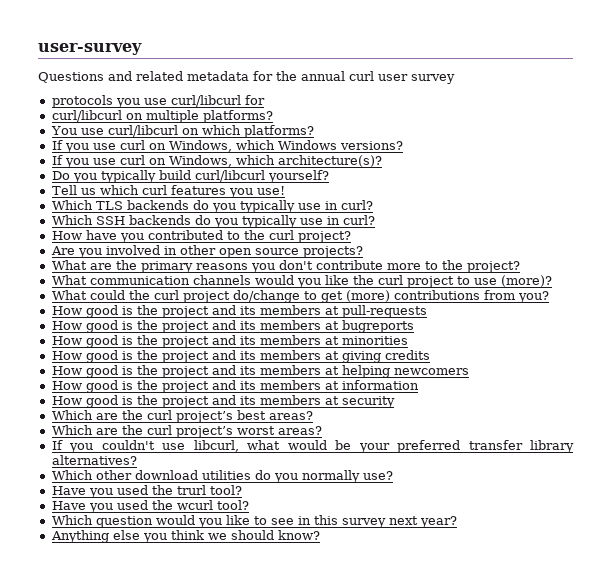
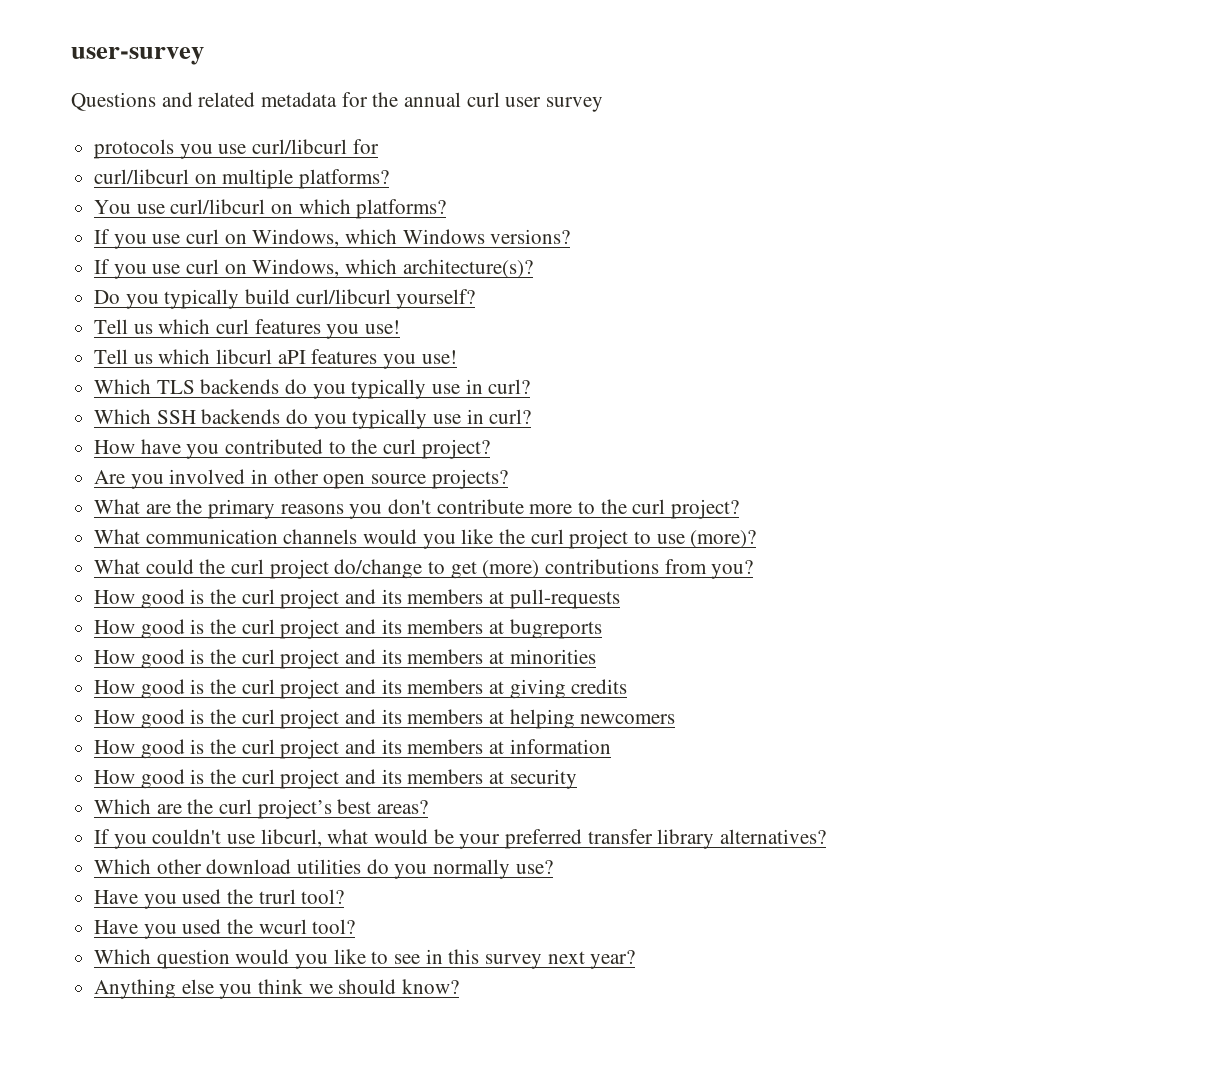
(285, 190) none -> [94,349,457,369] // Tell us which libcurl aPI features you use!
(463, 265) none -> [632,499,666,514] curl
(158, 310) none -> [241,589,275,604] curl
(158, 325) none -> [241,619,275,634] curl
(158, 340) none -> [241,649,275,664] curl
(158, 355) none -> [241,679,275,694] curl
(158, 370) none -> [241,709,275,724] curl
(158, 385) none -> [241,739,275,754] curl
(158, 400) none -> [241,769,275,784] curl
[51,425,322,438] // Which are the curl project’s worst areas? -> (429, 807) none

